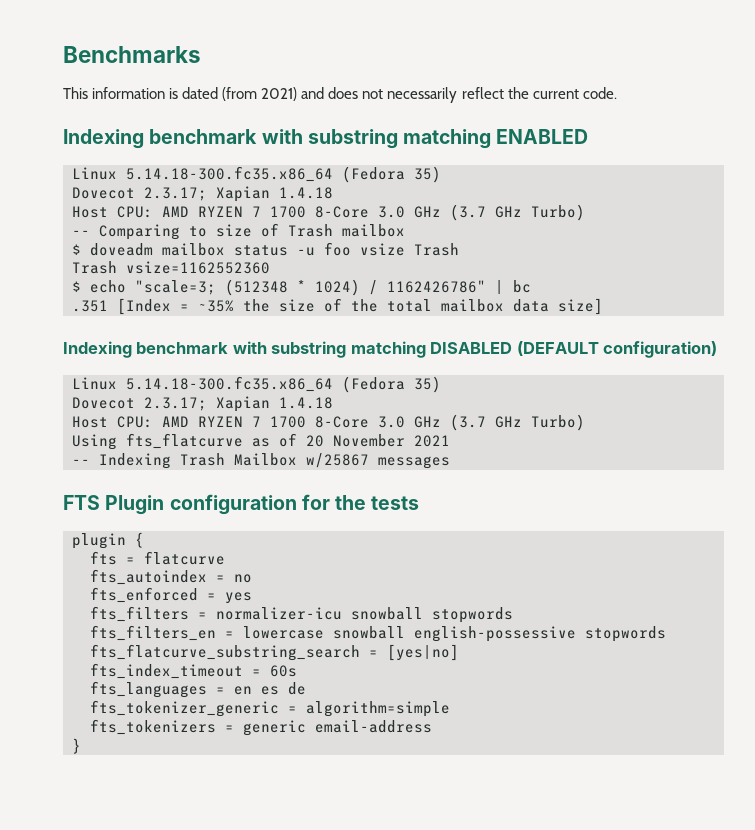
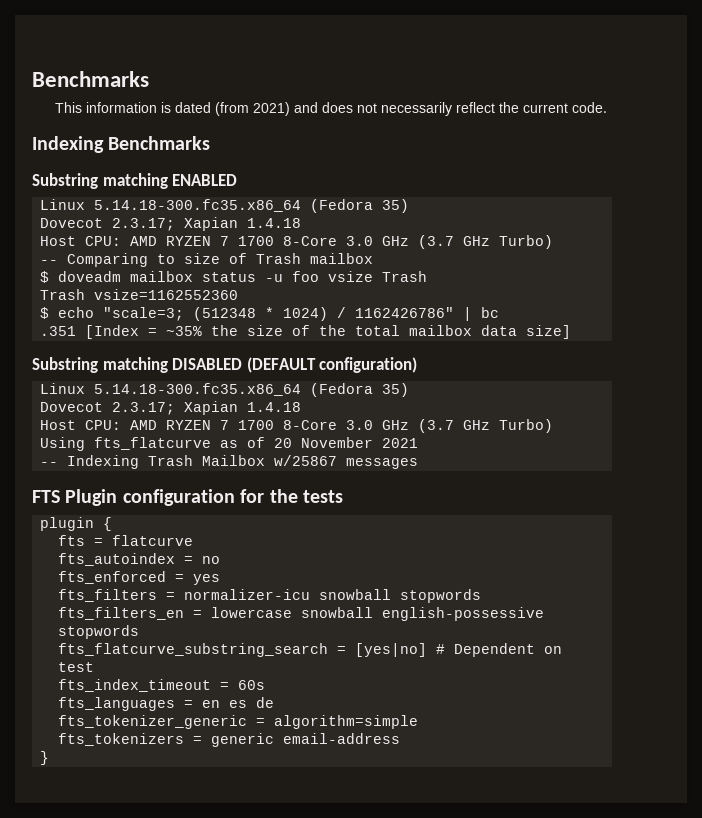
[149,129,398,149] benchmark with substring -> [108,136,211,150] [32,173,98,189] Benchmarks // Substring
[63,341,347,358] Indexing benchmark with substring -> [32,357,98,373] Substring
(459, 652) none -> [436,643,563,657] [58,662,95,672] # Dependent on test

